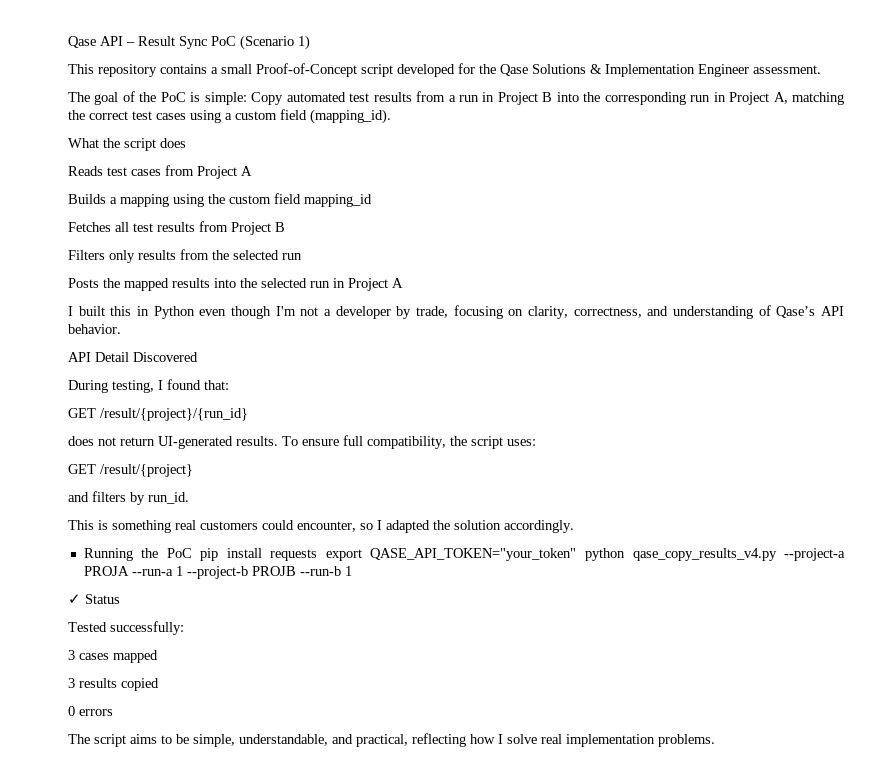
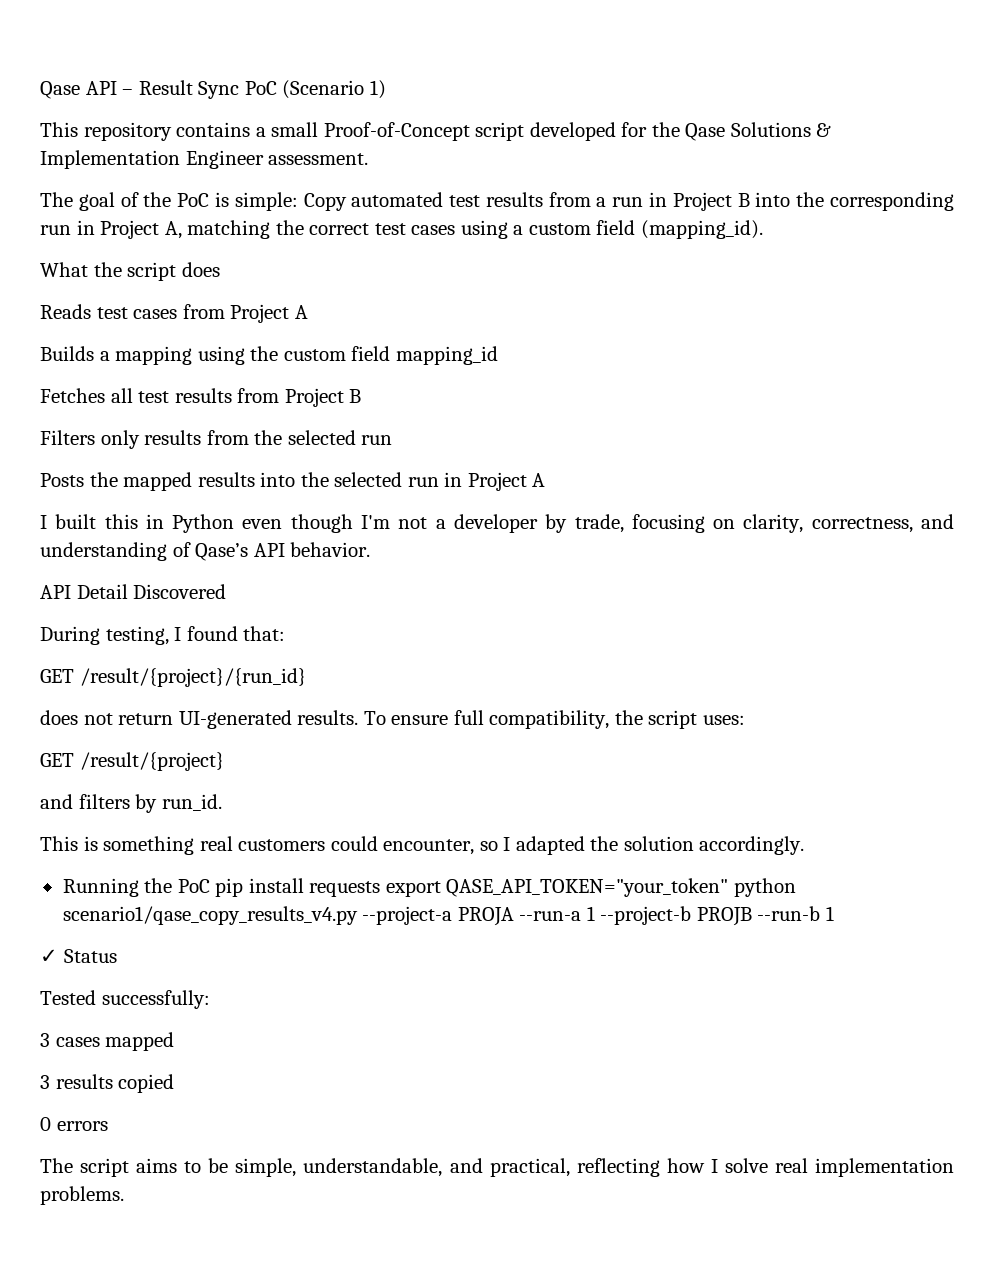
[632,548,777,561] qase_copy_results_v4.py -> [62,906,358,925] scenario1/qase_copy_results_v4.py

